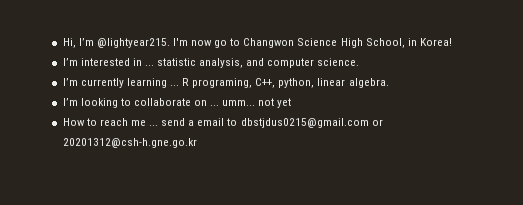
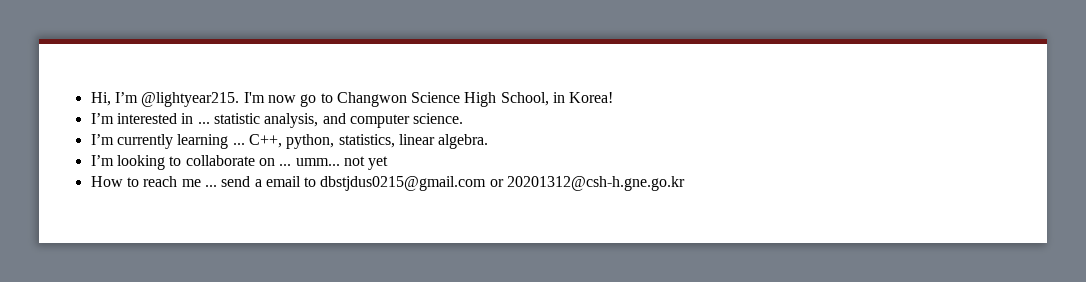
[182,78,253,88] R programing, -> (245, 144) none
(315, 83) none -> [338,134,395,148] statistics,

